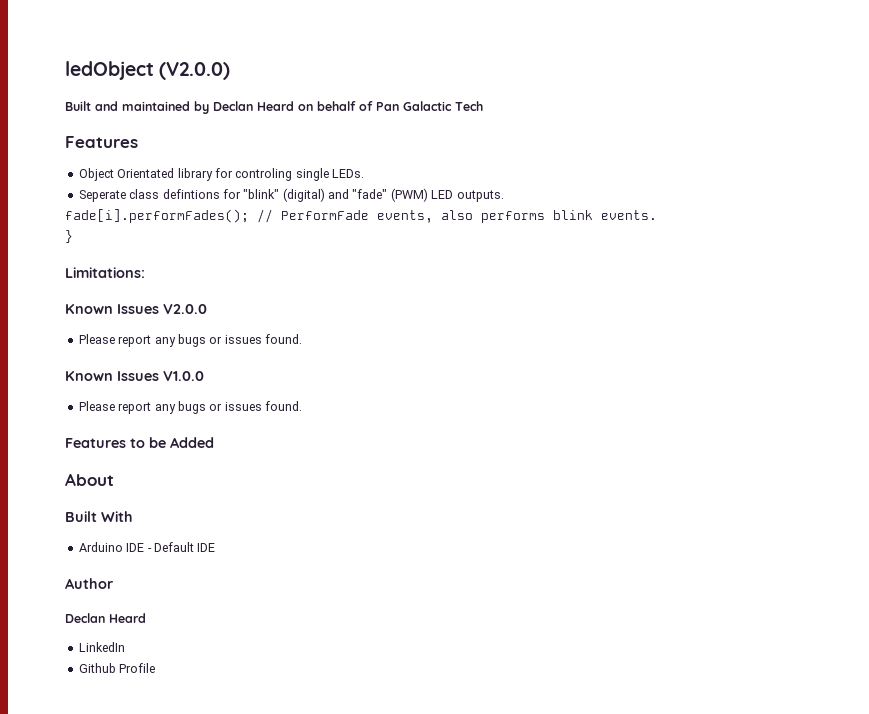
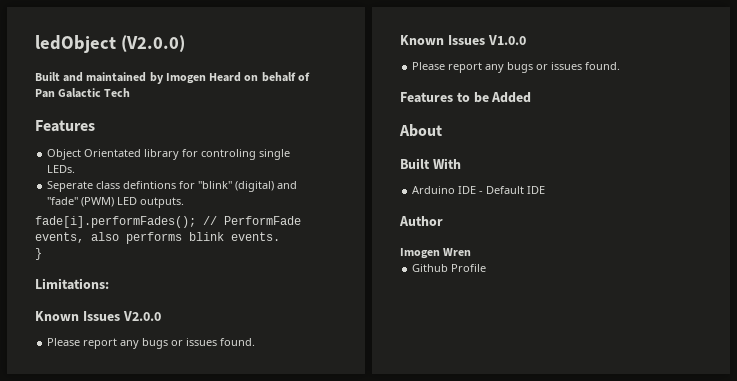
[213,101,253,111] Declan -> [165,73,206,84] Imogen
[65,613,146,623] [78,642,125,652] Declan Heard // LinkedIn -> [400,248,472,259] Imogen Wren

